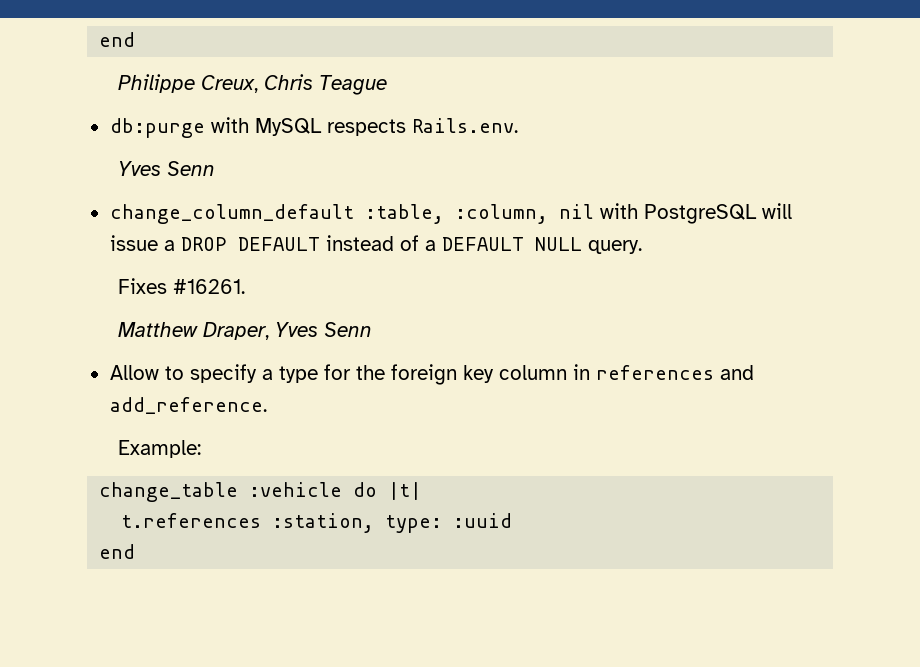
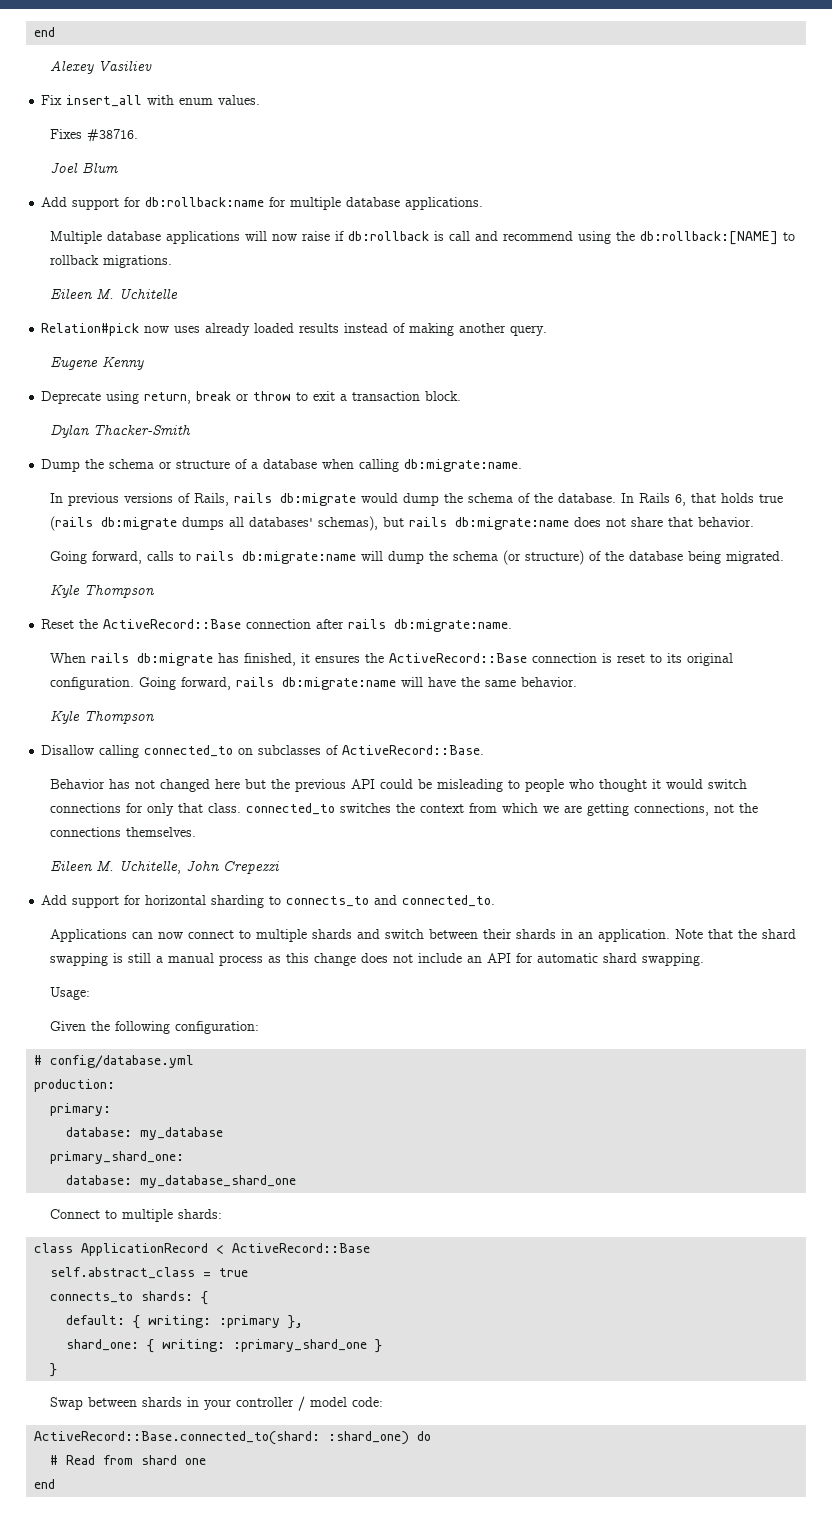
[118,74,388,95] [109,117,518,138] [118,161,216,176] [109,203,792,224] [109,235,642,254] [118,278,246,294] [118,322,373,340] [109,364,754,385] [109,397,267,414] [118,440,202,458] [99,482,422,502] [121,513,513,533] Philippe Creux, Chris Teague // db:purge with MySQL respects Rails.env. // Yves Senn // change_column_default :table, :column, nil with PostgreSQL will issue a DROP DEFAULT instead of a DEFAULT NULL query. // Fixes #16261. // Matthew Draper, Yves Senn // Allow to specify a type for the foreign key column in references and add_reference. // Example: // change_table :vehicle do |t| // t.references :station, type: :uuid -> [50,60,153,74] [41,95,261,107] [50,129,139,142] [50,162,119,173] [41,197,484,210] [50,231,796,245] [50,255,173,268] [50,288,179,299] [41,323,548,336] [50,356,145,370] [41,391,462,404] [50,424,192,438] [41,459,523,472] [50,493,784,506] [50,516,755,531] [50,550,785,565] [50,584,156,598] [41,619,513,632] [50,653,734,666] [50,677,578,690] [50,710,156,724] [41,745,485,758] [50,779,748,792] [50,803,759,816] [50,827,197,837] [50,860,281,874] [41,895,496,908] [50,929,797,942] [50,953,705,966] [50,987,91,1000] [50,1021,260,1034] [34,1055,195,1068] [34,1079,116,1092] [50,1103,112,1116] [66,1127,224,1140] [50,1151,185,1164] [66,1175,297,1188] [50,1209,223,1222] [34,1243,371,1256] [50,1267,249,1279] [50,1291,209,1305] [66,1315,304,1329] [66,1339,383,1353] [50,1363,58,1377] [50,1396,384,1411] [34,1431,432,1445] [50,1455,207,1465] Alexey Vasiliev // Fix insert_all with enum values. // Fixes #38716. // Joel Blum // Add support for db:rollback:name for multiple database applications. // Multiple database applications will now raise if db:rollback is call and recommend using the db:rollback:[NAME] to rollback migrations. // Eileen M. Uchitelle // Relation#pick now uses already loaded results instead of making another query. // Eugene Kenny // Deprecate using return, break or throw to exit a transaction block. // Dylan Thacker-Smith // Dump the schema or structure of a database when calling db:migrate:name. // In previous versions of Rails, rails db:migrate would dump the schema of the database. In Rails 6, that holds true (rails db:migrate dumps all databases' schemas), but rails db:migrate:name does not share that behavior. // Going forward, calls to rails db:migrate:name will dump the schema (or structure) of the database being migrated. // Kyle Thompson // Reset the ActiveRecord::Base connection after rails db:migrate:name. // When rails db:migrate has finished, it ensures the ActiveRecord::Base connection is reset to its original configuration. Going forward, rails db:migrate:name will have the same behavior. // Kyle Thompson // Disallow calling connected_to on subclasses of ActiveRecord::Base. // Behavior has not changed here but the previous API could be misleading to people who thought it would switch connections for only that class. connected_to switches the context from which we are getting connections, not the connections themselves. // Eileen M. Uchitelle, John Crepezzi // Add support for horizontal sharding to connects_to and connected_to. // Applications can now connect to multiple shards and switch between their shards in an application. Note that the shard swapping is still a manual process as this change does not include an API for automatic shard swapping. // Usage: // Given the following configuration: // # config/database.yml // production: // primary: // database: my_database // primary_shard_one: // database: my_database_shard_one // Connect to multiple shards: // class ApplicationRecord < ActiveRecord::Base // self.abstract_class = true // connects_to shards: { // default: { writing: :primary }, // shard_one: { writing: :primary_shard_one } // } // Swap between shards in your controller / model code: // ActiveRecord::Base.connected_to(shard: :shard_one) do // # Read from shard one

